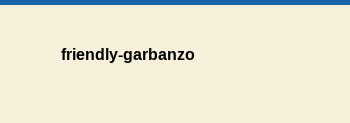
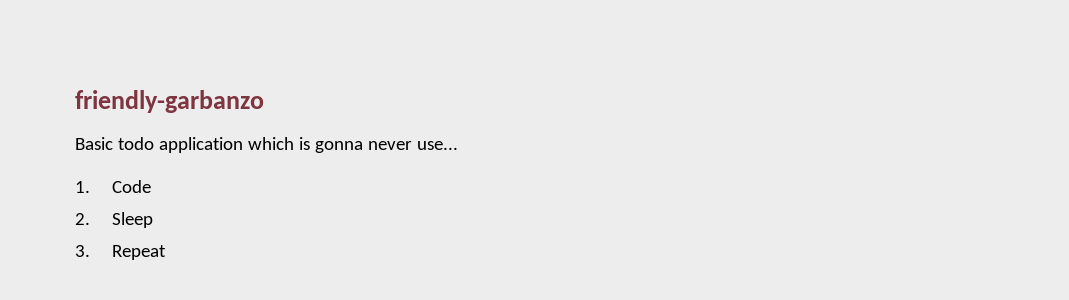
(195, 55) none -> [75,137,458,153] [75,180,151,193] [75,212,153,228] [75,245,166,260] // Basic todo application which is gonna never use... // 1. Code // 2. Sleep // 3. Repeat

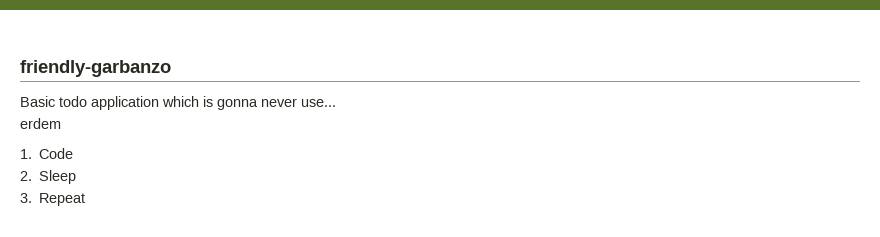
(458, 145) none -> [20,118,61,129] // erdem

